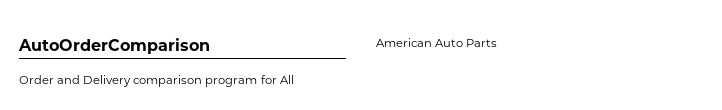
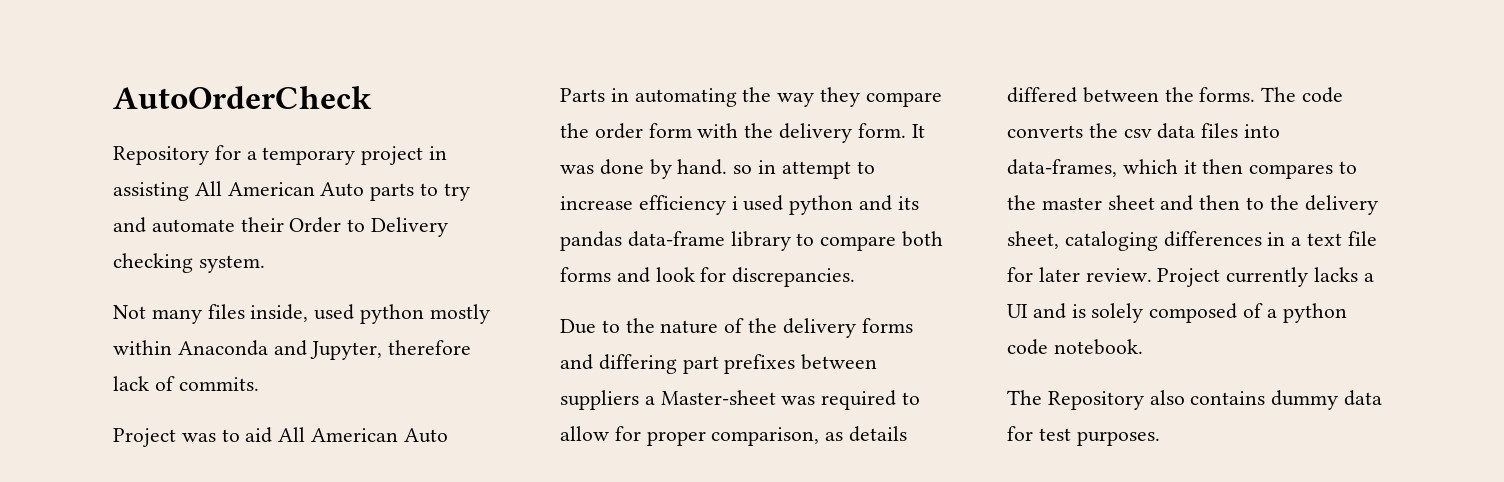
[18,38,210,54] [19,75,294,87] [376,38,498,47] AutoOrderComparison // Order and Delivery comparison program for All American Auto Parts -> [113,86,372,109] [113,145,448,165] [113,181,470,201] [113,217,449,237] [113,253,265,273] [113,304,490,324] [113,340,472,360] [113,376,259,391] [113,427,448,447] [560,87,942,107] [560,123,925,143] [560,159,875,179] [560,195,919,215] [560,231,944,251] [560,267,856,287] [560,318,913,338] [560,354,878,374] [560,390,921,410] [560,426,908,446] [1007,87,1344,103] [1007,123,1281,139] [1007,159,1358,179] [1007,195,1378,215] [1007,231,1377,251] [1007,267,1374,287] [1007,303,1347,323] [1007,339,1143,355] [1007,390,1383,410] [1007,426,1160,446] AutoOrderCheck // Repository for a temporary project in assisting All American Auto parts to try and automate their Order to Delivery checking system. // Not many files inside, used python mostly within Anaconda and Jupyter, therefore lack of commits. // Project was to aid All American Auto Parts in automating the way they compare the order form with the delivery form. It was done by hand. so in attempt to increase efficiency i used python and its pandas data-frame library to compare both forms and look for discrepancies. // Due to the nature of the delivery forms and differing part prefixes between suppliers a Master-sheet was required to allow for proper comparison, as details differed between the forms. The code converts the csv data files into data-frames, which it then compares to the master sheet and then to the delivery sheet, cataloging differences in a text file for later review. Project currently lacks a UI and is solely composed of a python code notebook. // The Repository also contains dummy data for test purposes.

